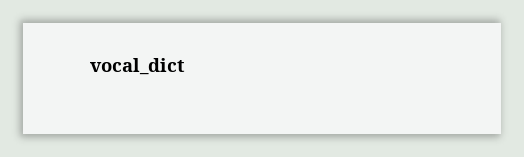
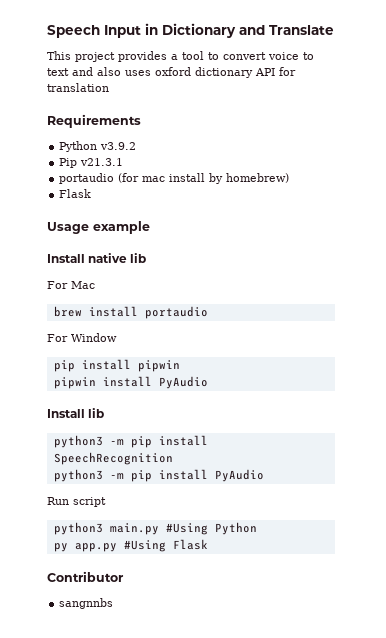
[90,58,185,75] vocal_dict -> [47,23,334,38] [47,51,314,62] [47,67,296,78] [47,83,109,92] [47,114,141,128] [59,141,137,152] [59,158,124,168] [59,173,290,184] [59,189,92,198] [47,221,150,234] [47,253,147,263] [47,281,95,289] [53,306,208,319] [47,333,117,342] [53,359,180,372] [53,376,208,389] [47,408,105,418] [53,435,208,448] [53,452,173,465] [53,469,264,482] [47,497,106,507] [53,522,257,535] [53,539,208,552] [47,571,124,582] [59,598,114,609] Speech Input in Dictionary and Translate // This project provides a tool to convert voice to text and also uses oxford dictionary API for translation // Requirements // Python v3.9.2 // Pip v21.3.1 // portaudio (for mac install by homebrew) // Flask // Usage example // Install native lib // For Mac // brew install portaudio // For Window // pip install pipwin // pipwin install PyAudio // Install lib // python3 -m pip install SpeechRecognition // python3 -m pip install PyAudio // Run script // python3 main.py #Using Python // py app.py #Using Flask // Contributor // sangnnbs

